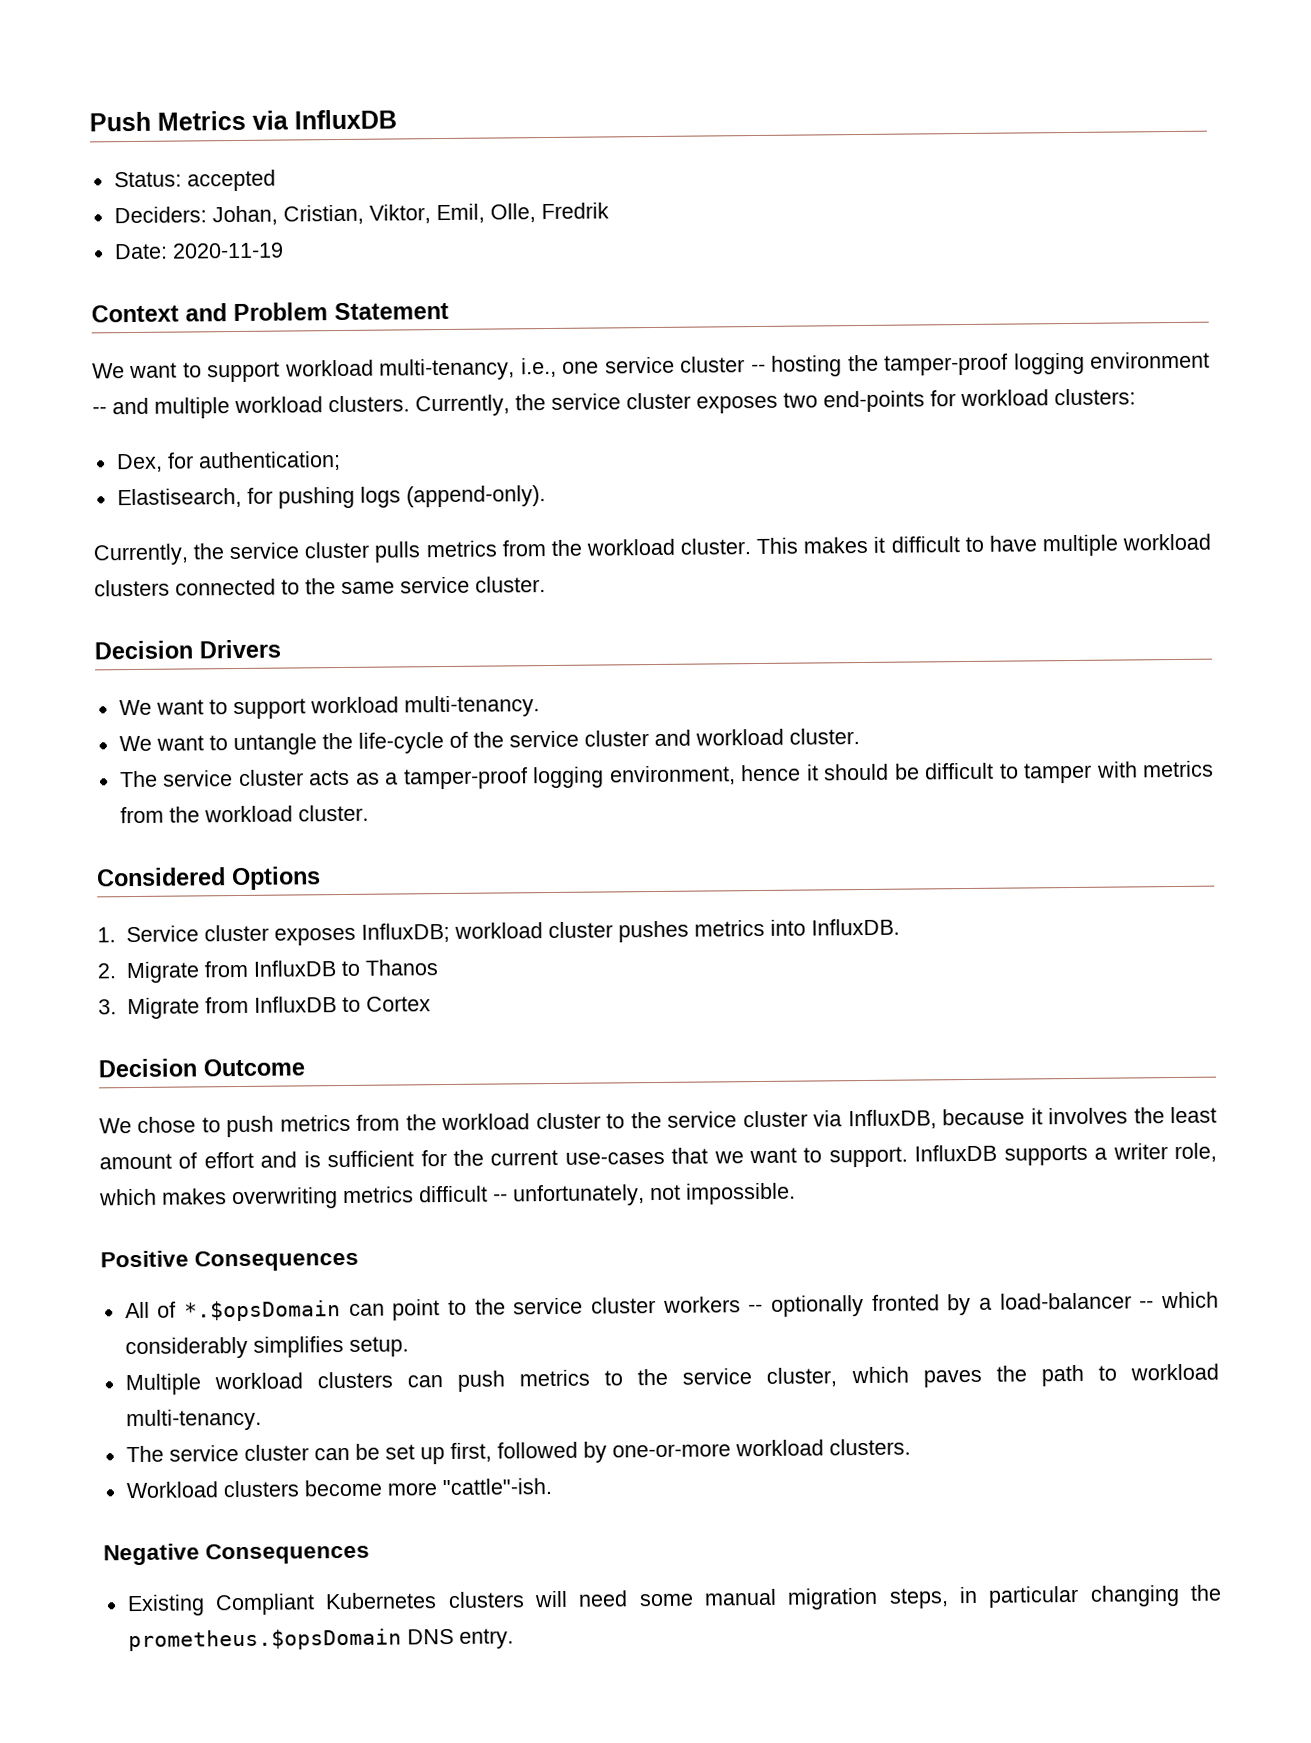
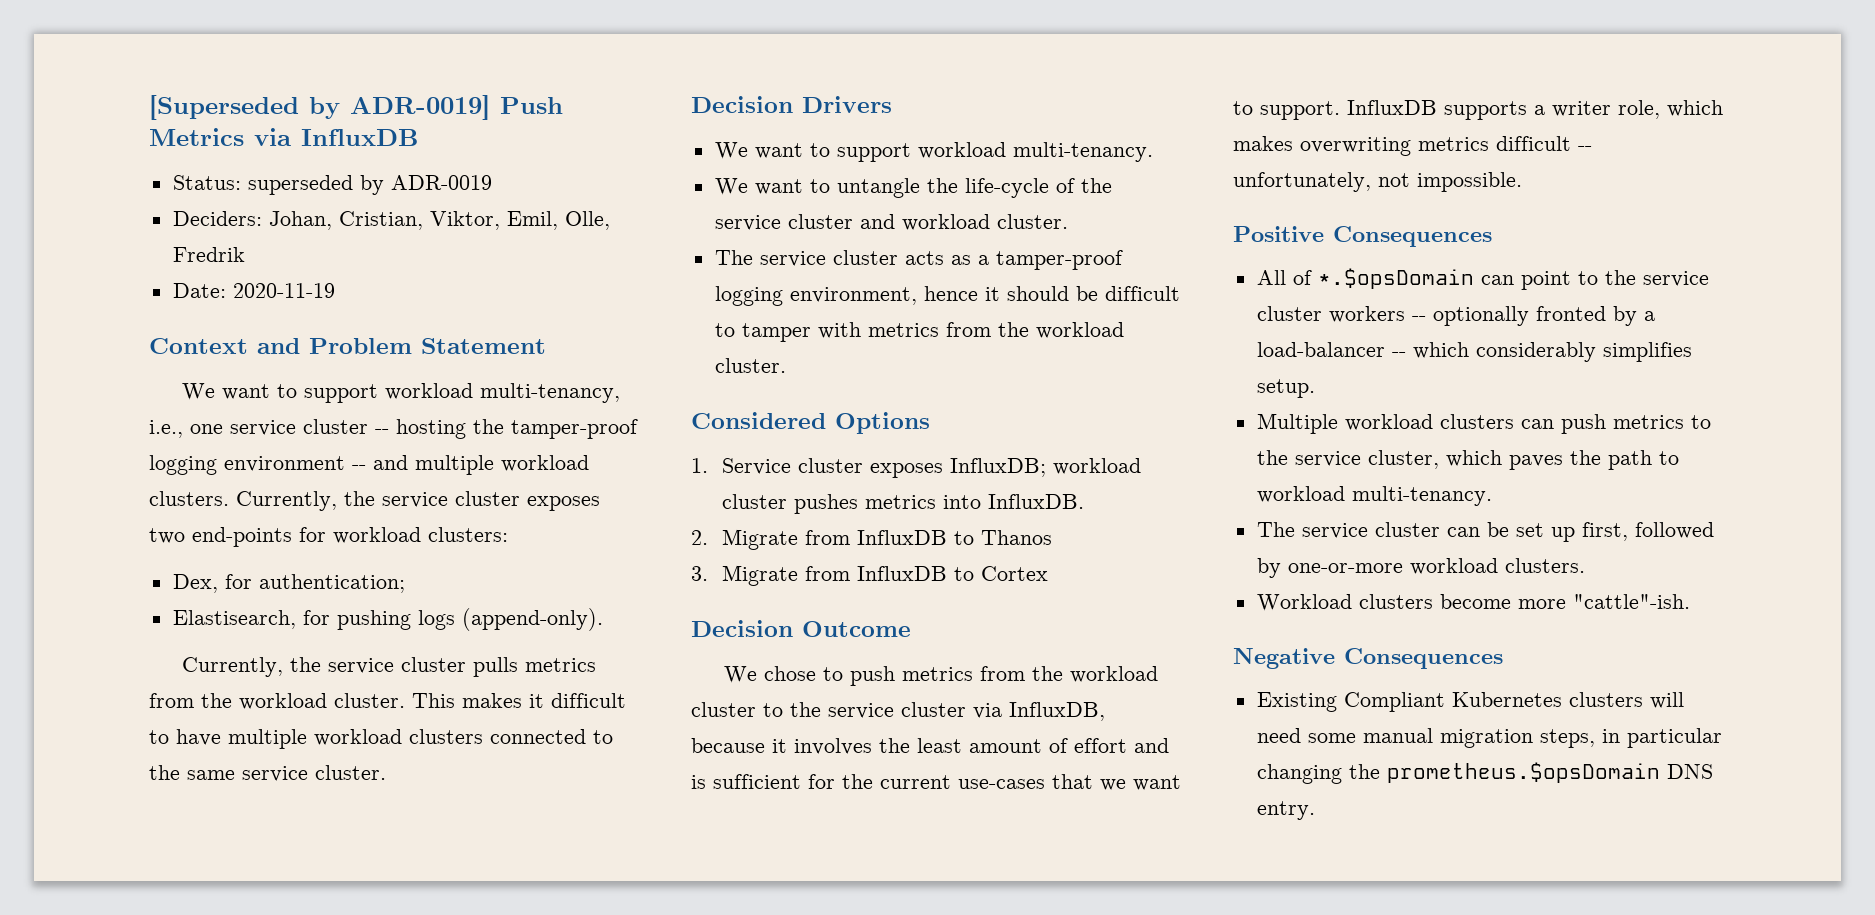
(89, 121) none -> [149,95,490,120] [Superseded by ADR-0019]
[186,169,276,192] accepted -> [247,175,492,195] superseded by ADR-0019

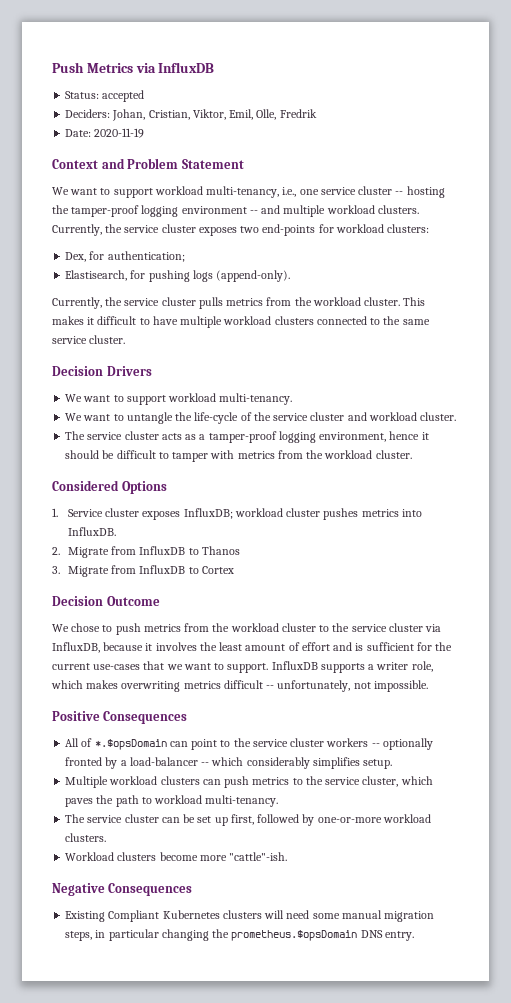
[149,95,490,120] [Superseded by ADR-0019] -> (52, 67) none
[247,175,492,195] superseded by ADR-0019 -> [102,90,145,102] accepted

